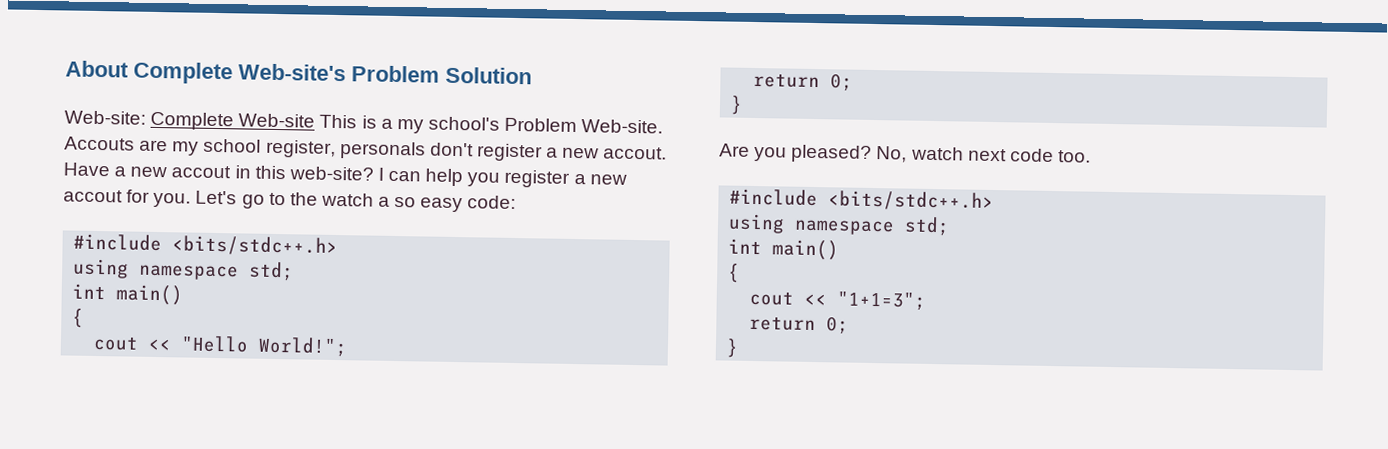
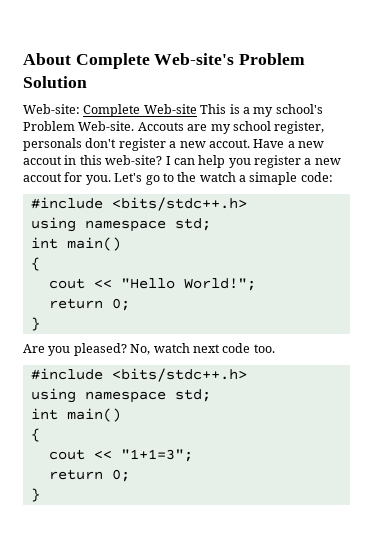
[394,196,464,213] so easy -> [249,172,298,185] simaple

